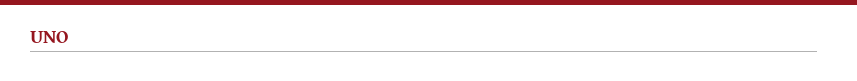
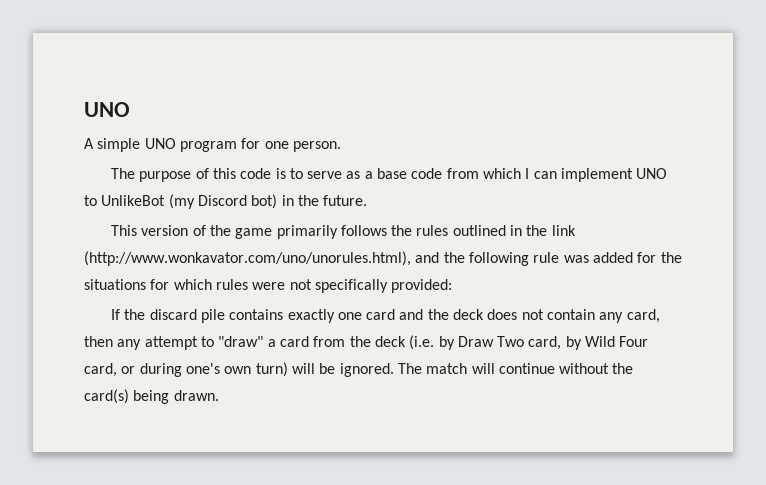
[30,31,69,43] UNO -> [84,102,130,117] [84,138,341,152] [110,168,668,182] [84,194,368,209] [110,225,576,239] [84,251,682,266] [84,279,453,293] [110,309,660,323] [84,335,649,350] [84,362,634,377] [84,389,219,404] UNO // A simple UNO program for one person. // The purpose of this code is to serve as a base code from which I can implement UNO to UnlikeBot (my Discord bot) in the future. // This version of the game primarily follows the rules outlined in the link (http://www.wonkavator.com/uno/unorules.html), and the following rule was added for the situations for which rules were not specifically provided: // If the discard pile contains exactly one card and the deck does not contain any card, then any attempt to "draw" a card from the deck (i.e. by Draw Two card, by Wild Four card, or during one's own turn) will be ignored. The match will continue without the card(s) being drawn.

